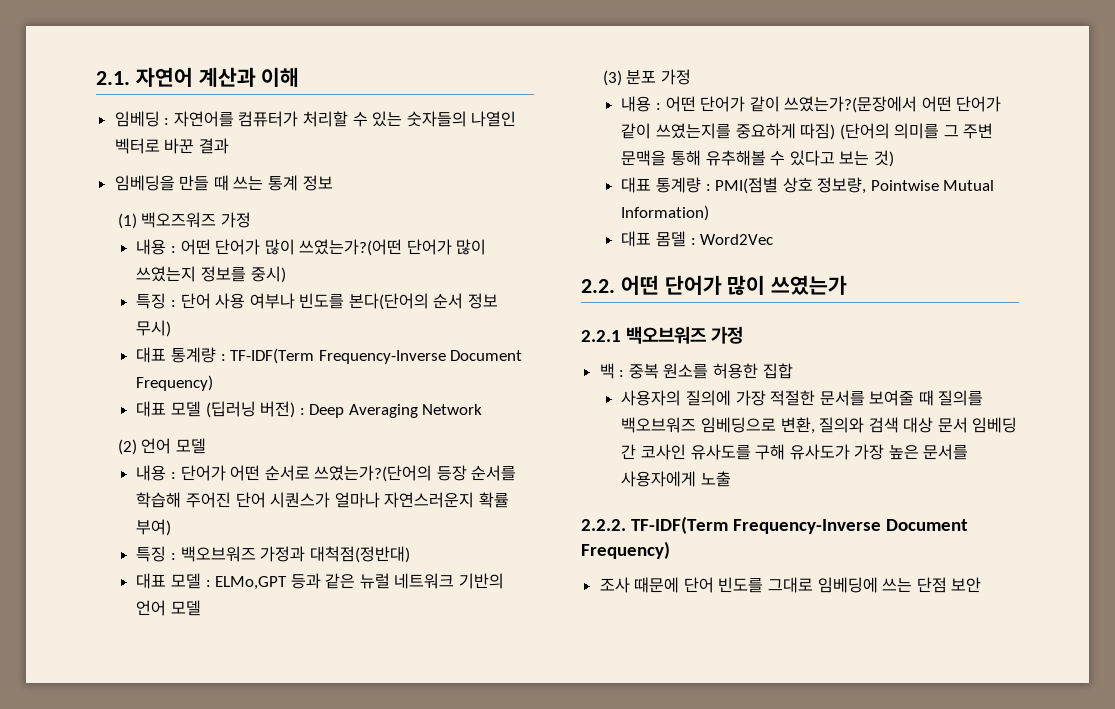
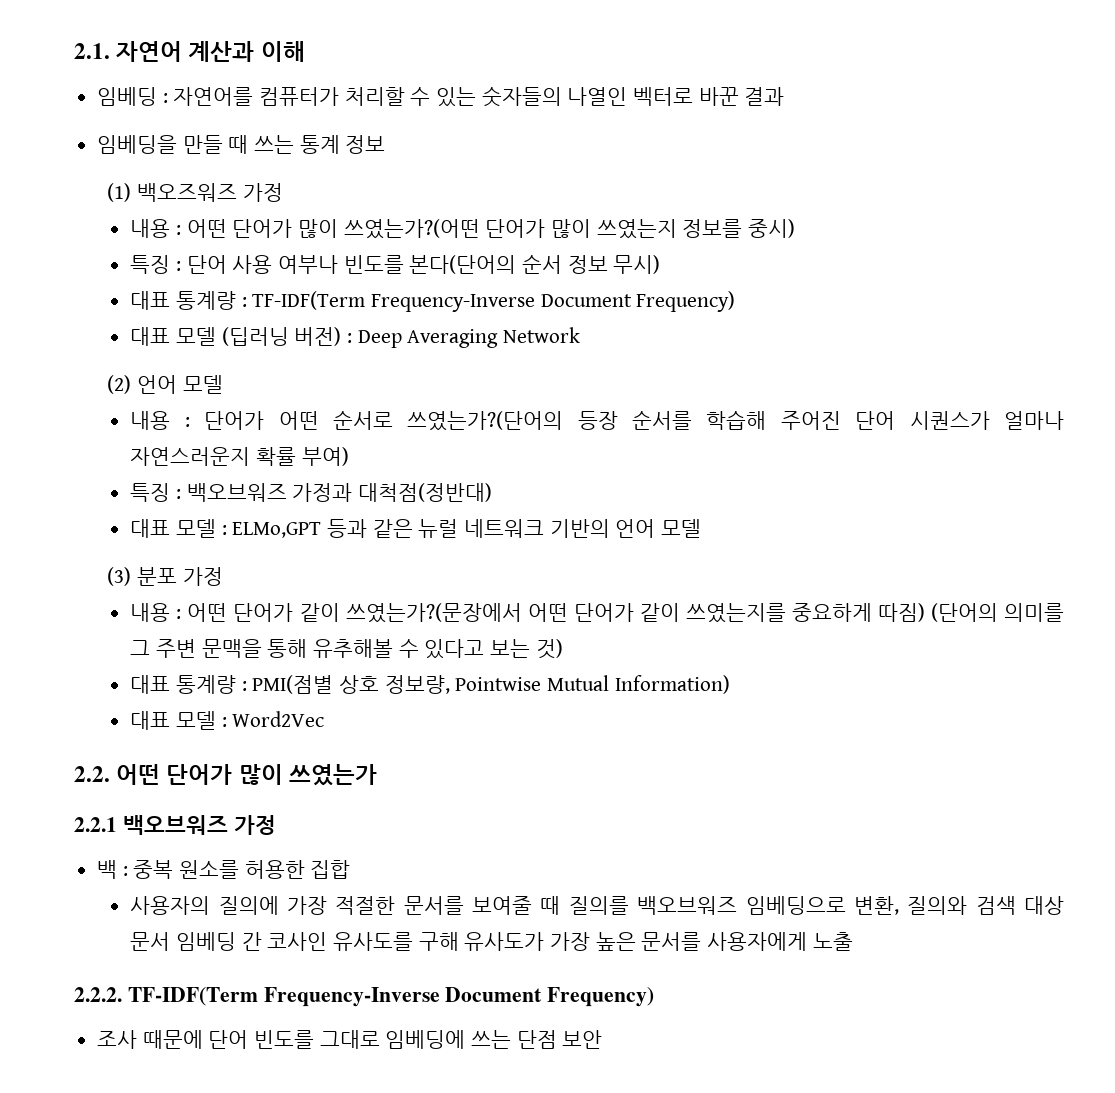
[655,231,686,247] 몸델 -> [176,711,217,730] 모델

